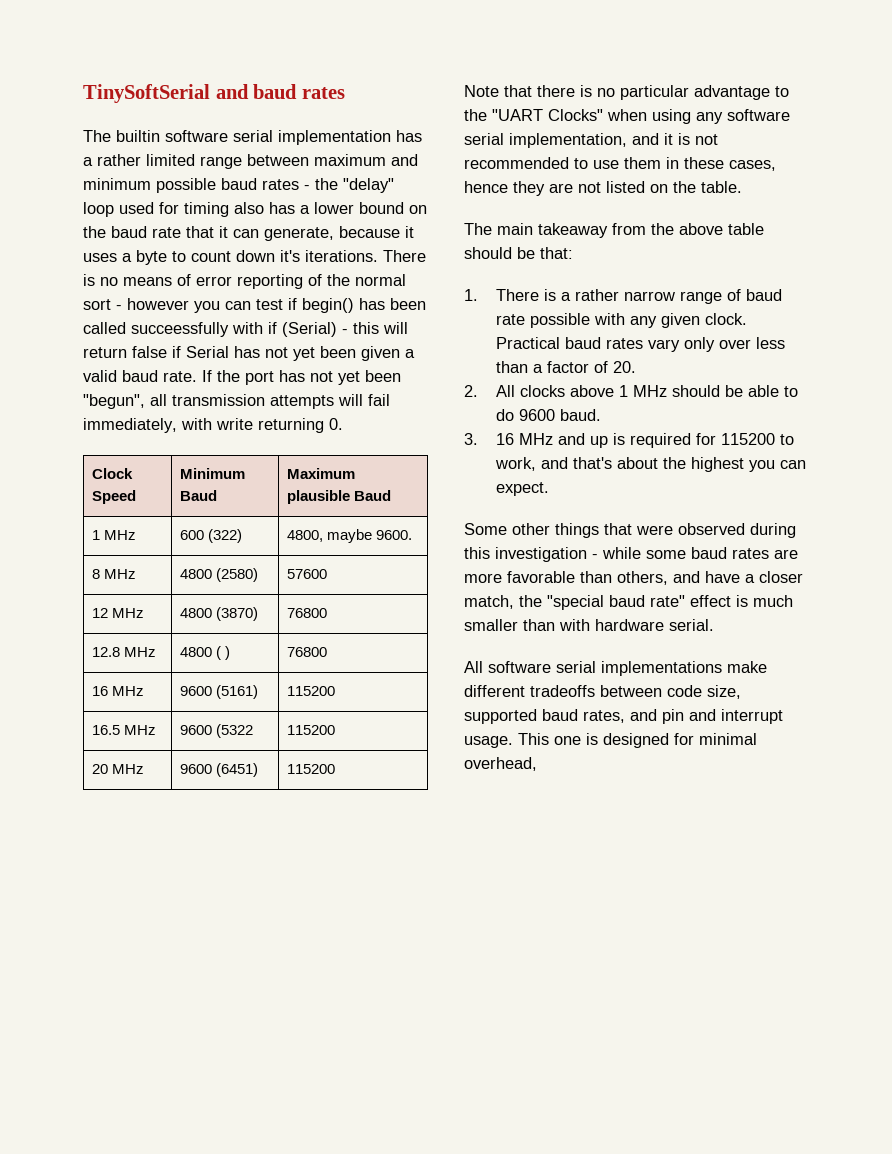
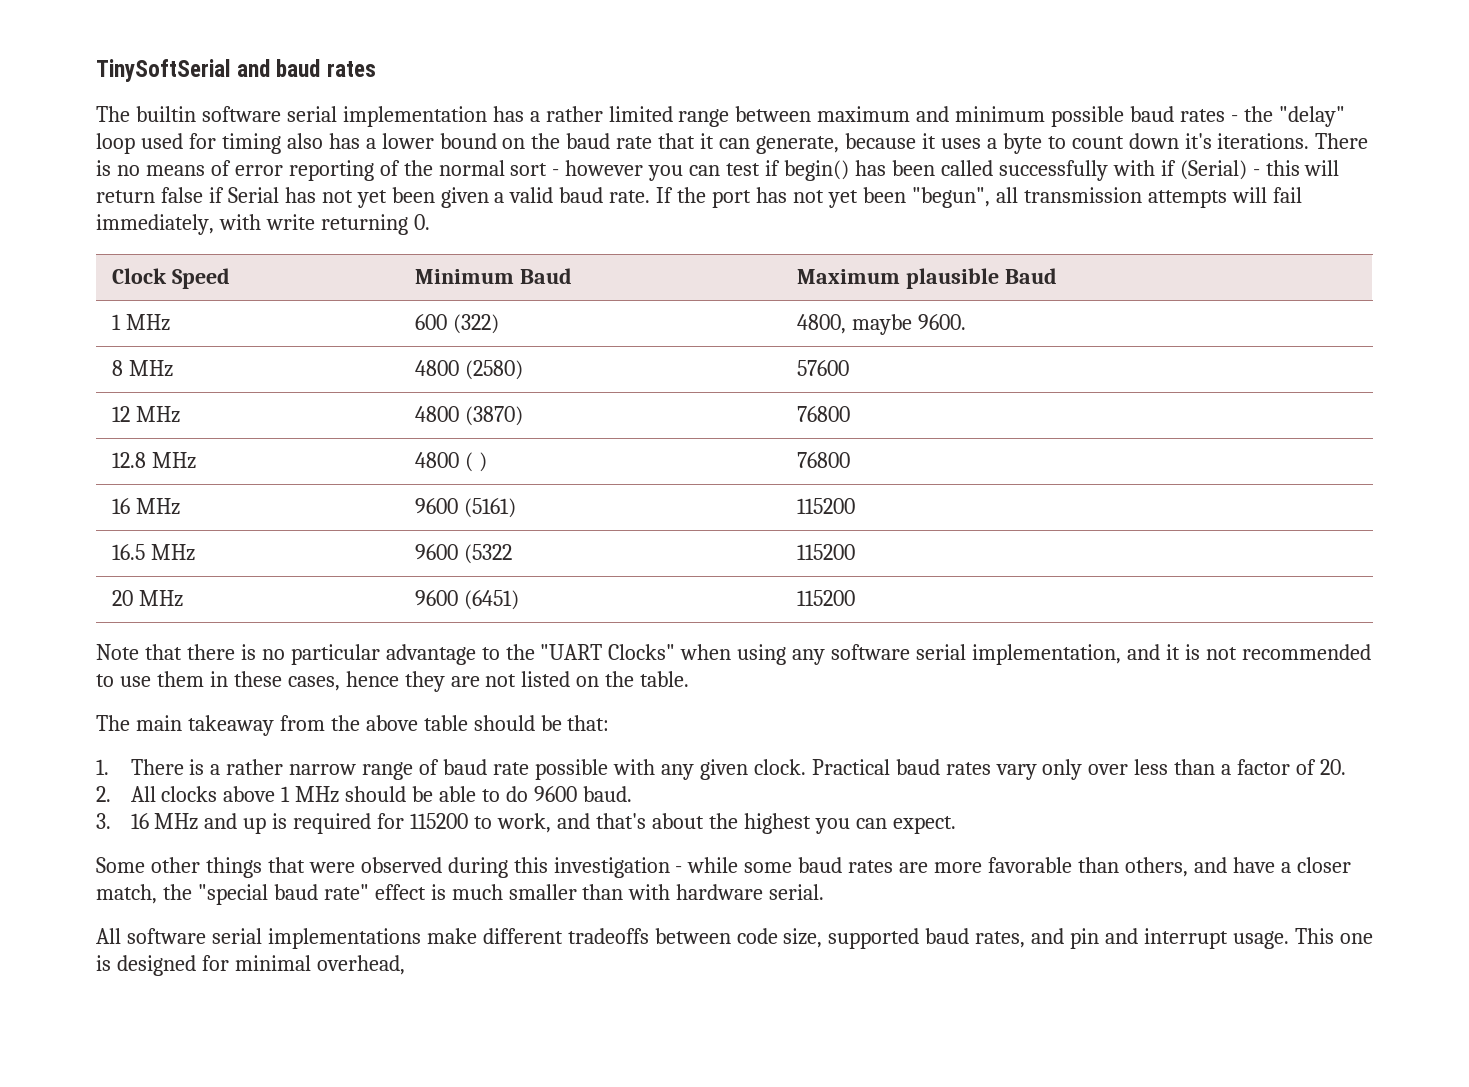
[131,322,229,337] succeessfully -> [998,160,1108,181] successfully

